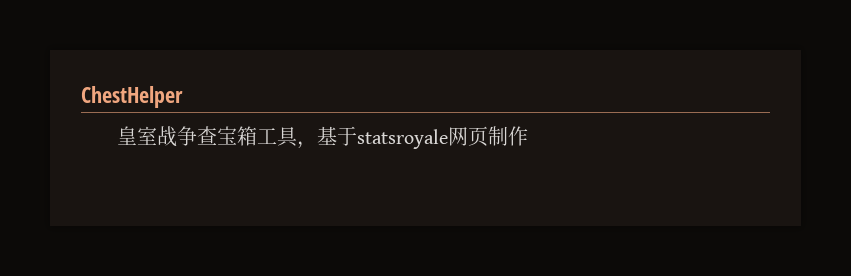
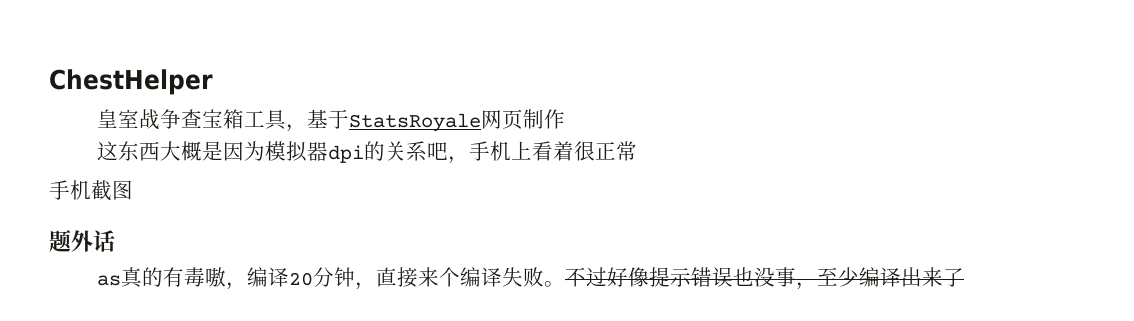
[357,129,449,149] statsroyale -> [348,113,481,132] StatsRoyale
(529, 136) none -> [96,141,637,164] [49,180,133,201] [49,229,115,252] [96,267,964,290] // 这东西大概是因为模拟器dpi的关系吧，手机上看着很正常 // 手机截图 // 题外话 // as真的有毒嗷，编译20分钟，直接来个编译失败。不过好像提示错误也没事，至少编译出来了

